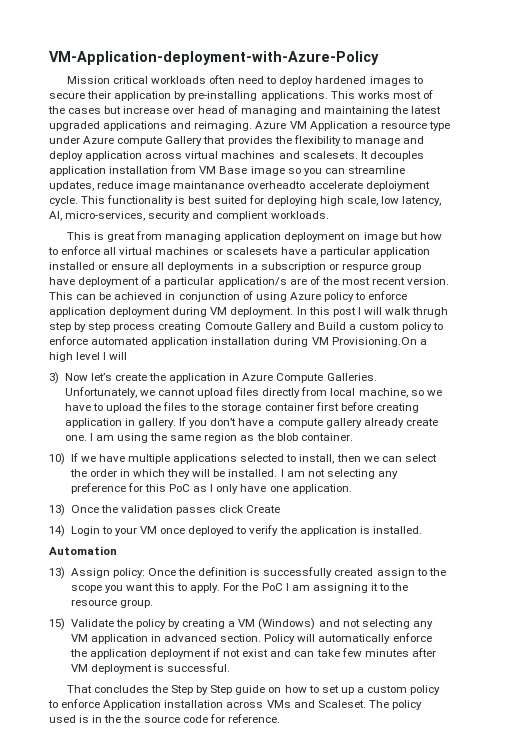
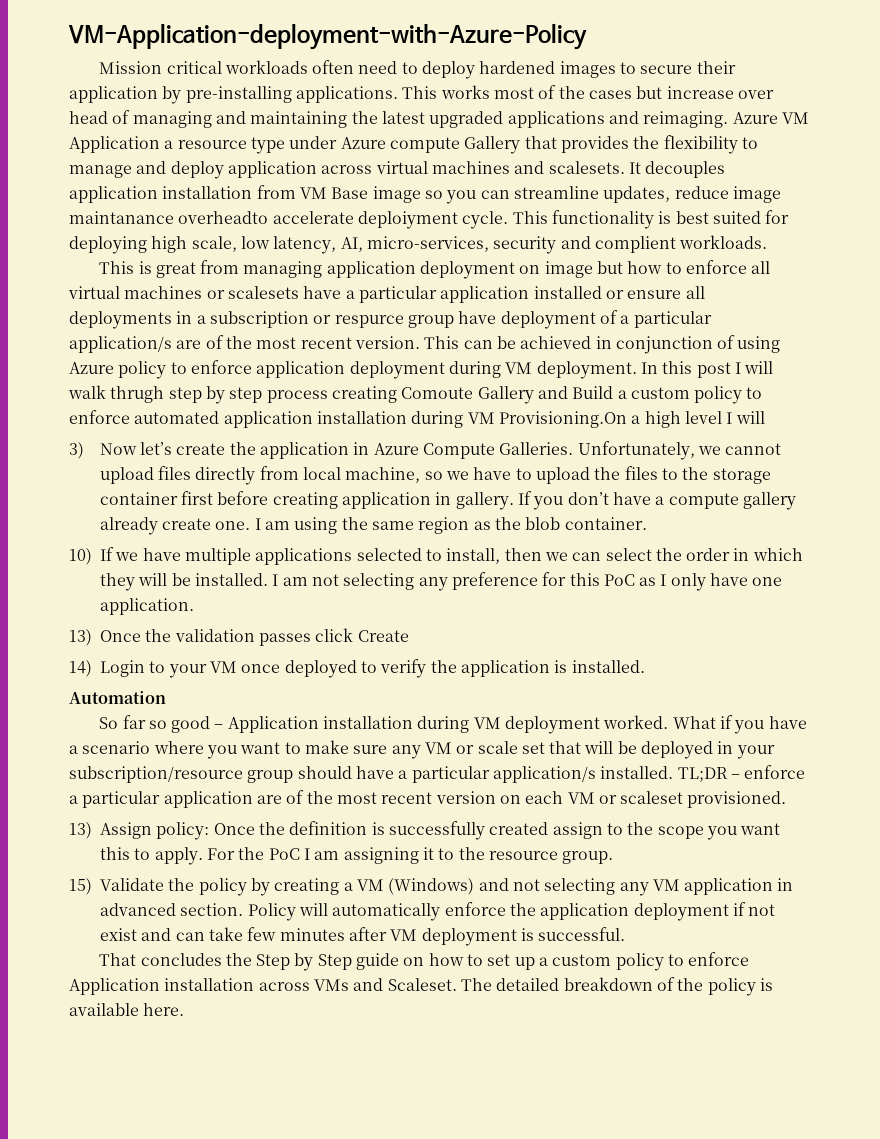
(117, 550) none -> [99,715,807,734] [69,740,775,759] [69,765,806,783] [69,790,787,808] // So far so good – Application installation during VM deployment worked. What if you have a scenario where you want to make sure any VM or scale set that will be deployed in your subscription/resource group should have a particular application/s installed. TL;DR – enforce a particular application are of the most recent version on each VM or scaleset provisioned.
[391,700,422,710] [49,714,280,723] policy used is in the the source code for reference. -> [496,977,773,996] [69,1003,185,1016] detailed breakdown of the policy is available here.

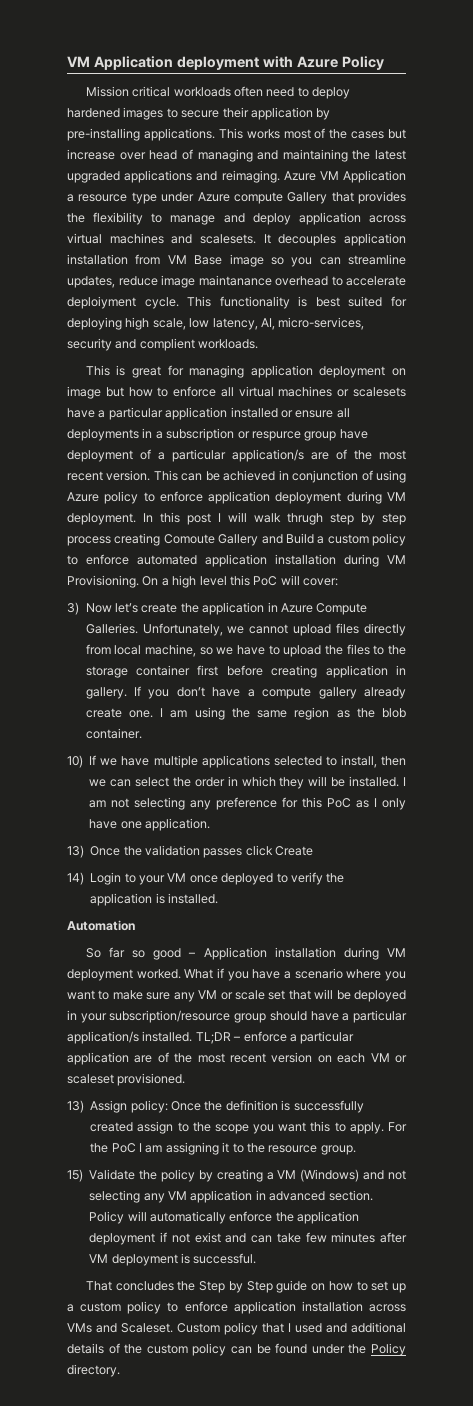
[68,23,587,50] VM-Application-deployment-with-Azure-Policy -> [67,56,384,70] VM Application deployment with Azure Policy
[178,211,269,224] overheadto -> [275,276,343,286] overhead to
[200,260,240,274] from -> [167,365,184,376] for
[498,411,627,428] Provisioning.On -> [67,575,159,588] Provisioning. On
[726,411,765,424] I will -> [229,575,338,586] this PoC will cover:
[69,978,160,995] Application -> [233,1301,296,1314] application
[460,977,773,996] [69,1003,185,1016] The detailed breakdown of the policy is available here. -> [177,1322,406,1335] [67,1343,406,1356] [67,1364,120,1377] Custom policy that I used and additional details of the custom policy can be found under the Policy directory.

